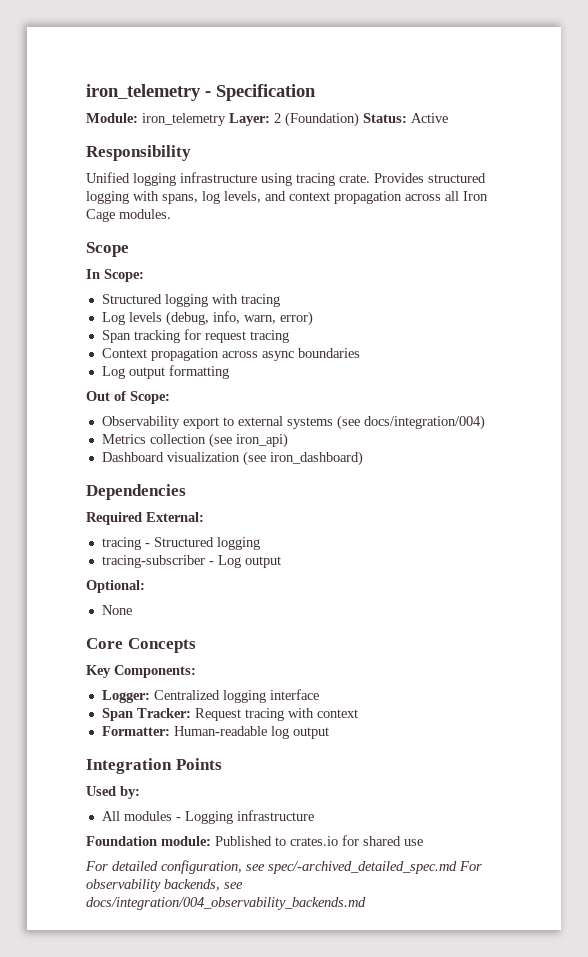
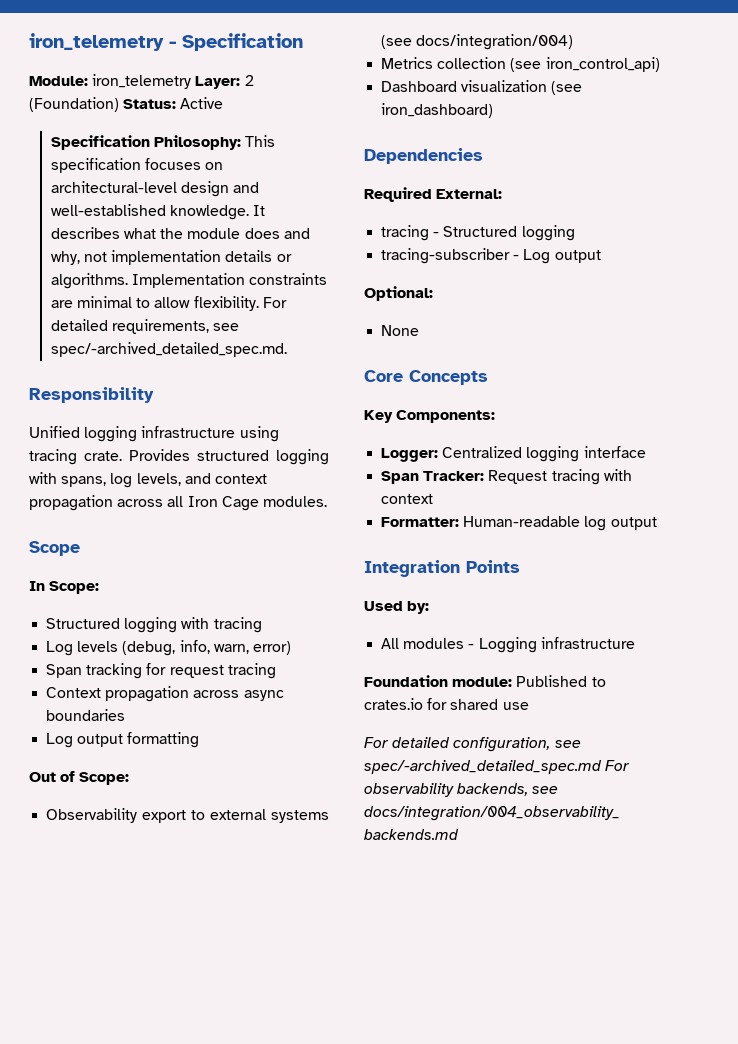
(448, 118) none -> [50,135,276,150] [50,158,224,173] [50,181,260,197] [50,204,266,220] [50,227,310,239] [50,250,292,265] [50,273,328,289] [50,296,287,311] [50,319,240,334] [50,342,287,357] // Specification Philosophy: This specification focuses on architectural-level design and well-established knowledge. It describes what the module does and why, not implementation details or algorithms. Implementation constraints are minimal to allow flexibility. For detailed requirements, see spec/-archived_detailed_spec.md.
[235,433,288,448] iron_api) -> [545,57,660,72] iron_control_api)

